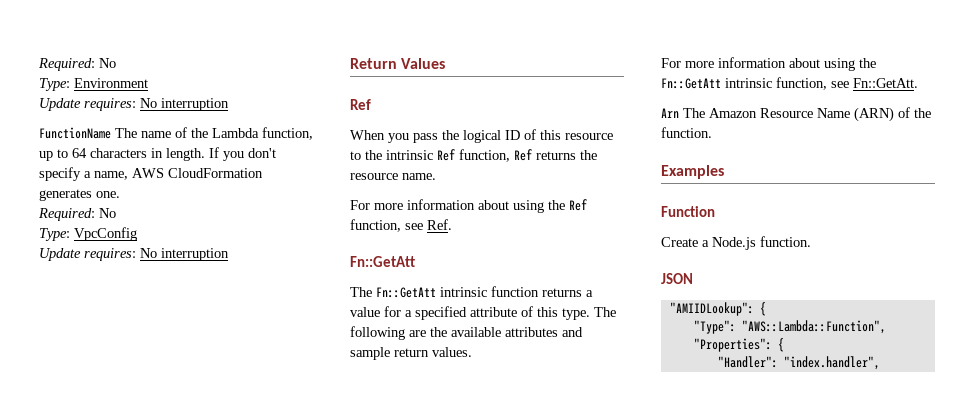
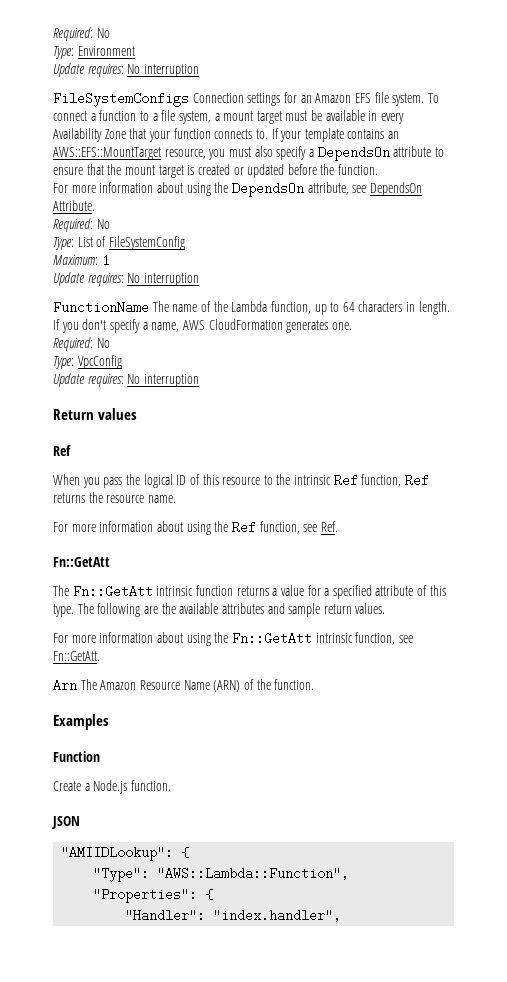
(229, 104) none -> [53,92,439,107] [53,110,405,124] [53,128,400,142] [53,146,444,161] [53,164,379,178] [53,182,422,197] [53,200,95,211] [53,218,110,232] [53,236,185,250] [53,254,110,267] [53,272,199,286] // FileSystemConfigs Connection settings for an Amazon EFS file system. To connect a function to a file system, a mount target must be available in every Availability Zone that your function connects to. If your template contains an AWS::EFS::MountTarget resource, you must also specify a DependsOn attribute to ensure that the mount target is created or updated before the function. // For more information about using the DependsOn attribute, see DependsOn Attribute. // Required: No // Type: List of FileSystemConfig // Maximum: 1 // Update requires: No interruption
[401,58,446,69] Values -> [98,408,138,420] values

